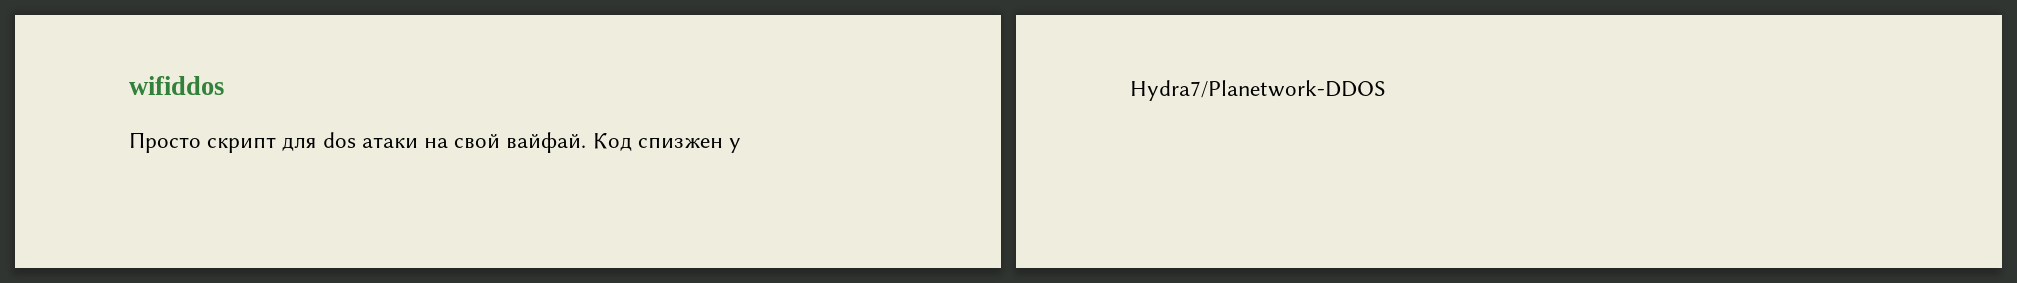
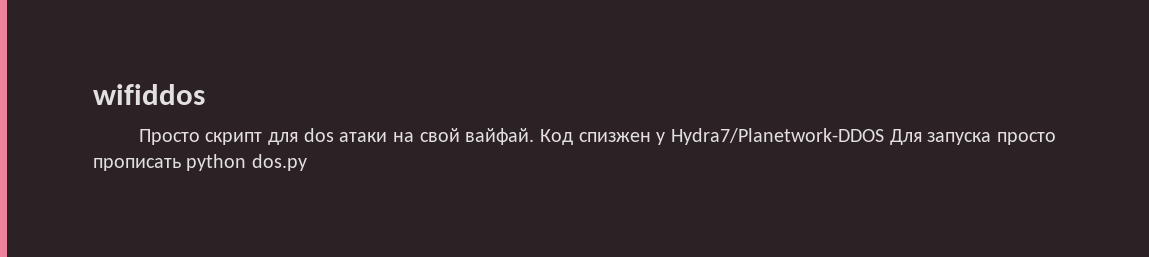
(1386, 90) none -> [889,129,1056,145] [93,154,307,171] Для запуска просто прописать python dos.py

